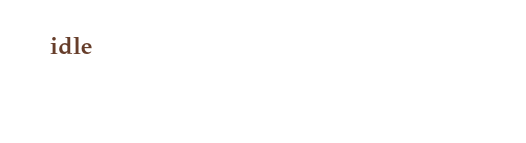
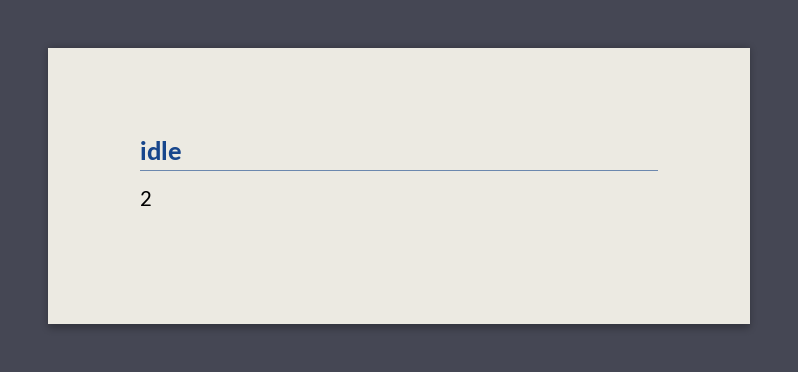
(92, 46) none -> [140,191,152,206] // 2

